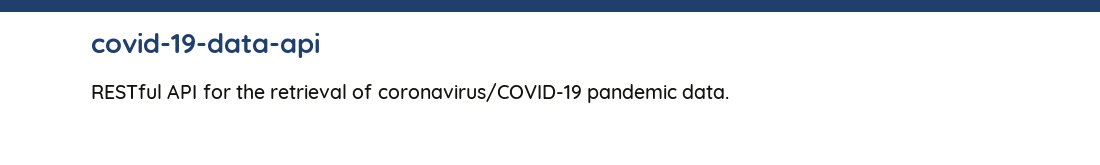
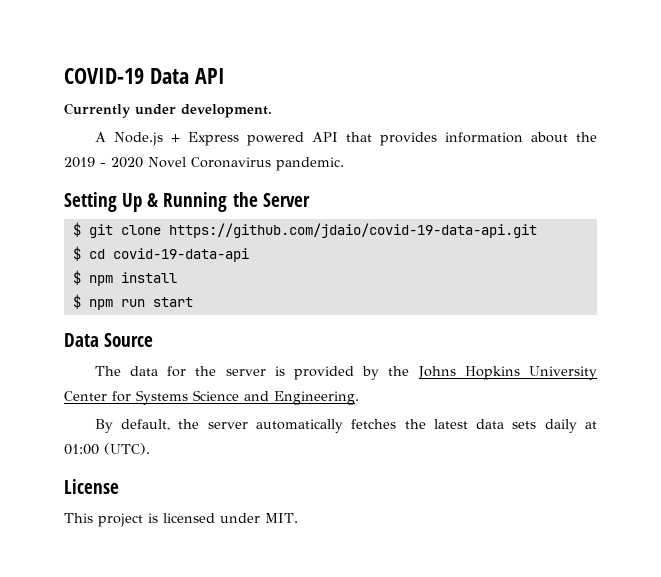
[91,32,320,58] [91,83,730,103] covid-19-data-api // RESTful API for the retrieval of coronavirus/COVID-19 pandemic data. -> [64,68,225,84] [64,103,272,118] [94,132,598,146] [64,157,344,171] [64,192,310,212] [72,222,537,238] [72,246,249,262] [72,270,177,286] [72,294,193,310] [64,333,154,347] [94,366,597,380] [64,390,359,405] [94,419,597,433] [64,443,150,455] [64,479,119,494] [64,513,298,527] COVID-19 Data API // Currently under development. // A Node.js + Express powered API that provides information about the 2019 - 2020 Novel Coronavirus pandemic. // Setting Up & Running the Server // $ git clone https://github.com/jdaio/covid-19-data-api.git // $ cd covid-19-data-api // $ npm install // $ npm run start // Data Source // The data for the server is provided by the Johns Hopkins University Center for Systems Science and Engineering. // By default, the server automatically fetches the latest data sets daily at 01:00 (UTC). // License // This project is licensed under MIT.

